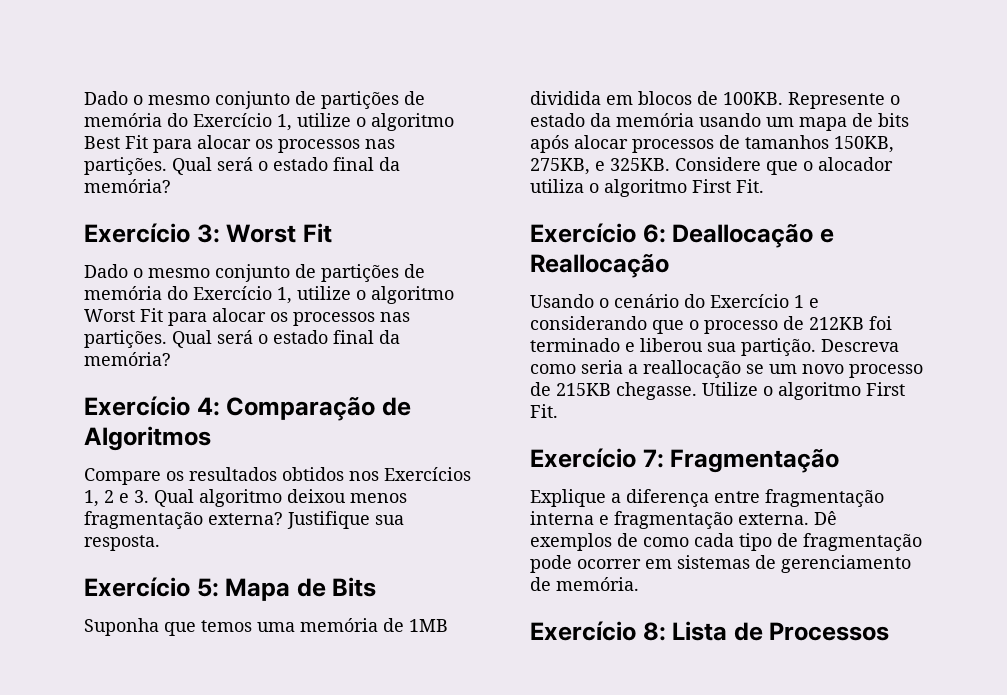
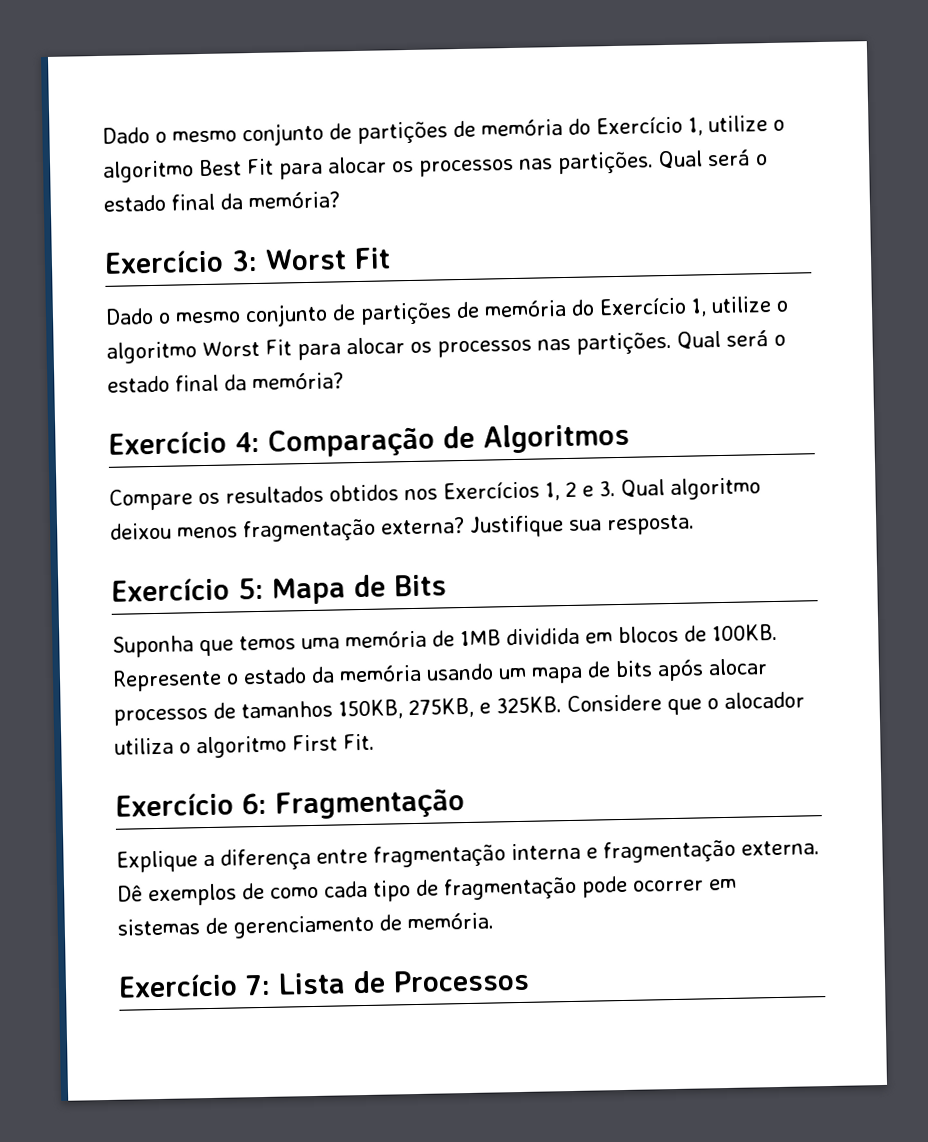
[672,224,834,248] [530,254,669,278] [530,294,819,308] [530,316,892,334] [530,338,899,356] [530,360,923,378] [530,382,905,400] [530,404,558,418] [530,448,664,468] Deallocação e Reallocação // Usando o cenário do Exercício 1 e considerando que o processo de 212KB foi terminado e liberou sua partição. Descreva como seria a reallocação se um novo processo de 215KB chegasse. Utilize o algoritmo First Fit. // Exercício 7: -> (267, 803) none
[642,622,666,641] 8: -> [245,974,271,996] 7:

